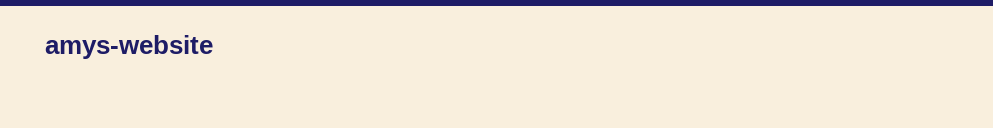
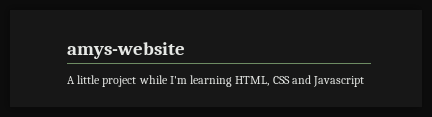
(213, 47) none -> [67,75,365,87] // A little project while I'm learning HTML, CSS and Javascript

